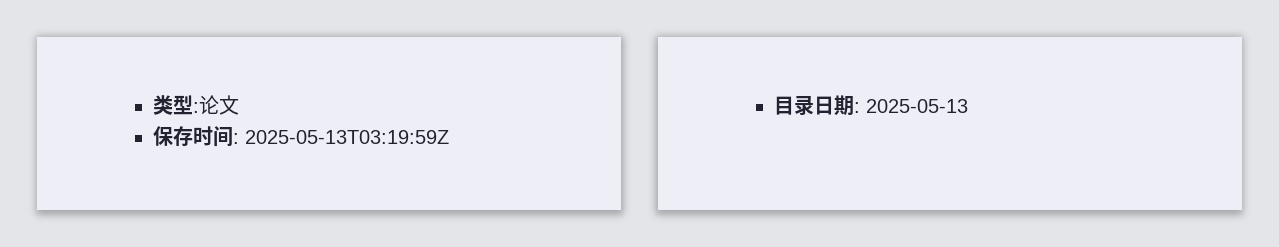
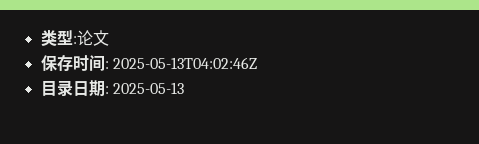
[245,130,449,144] 2025-05-13T03:19:59Z -> [112,57,257,69] 2025-05-13T04:02:46Z

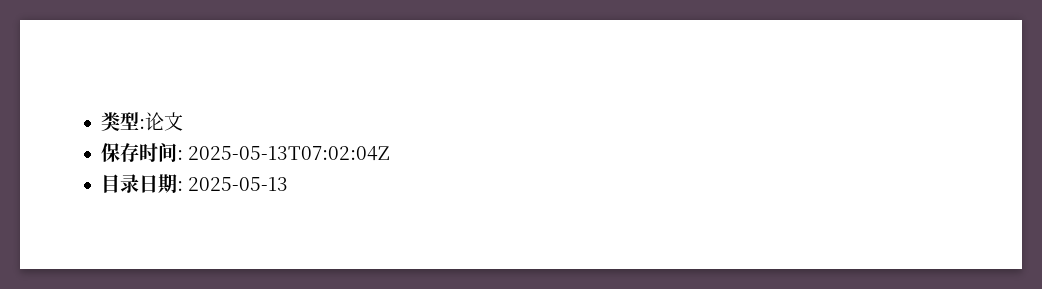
[112,57,257,69] 2025-05-13T04:02:46Z -> [188,146,391,161] 2025-05-13T07:02:04Z

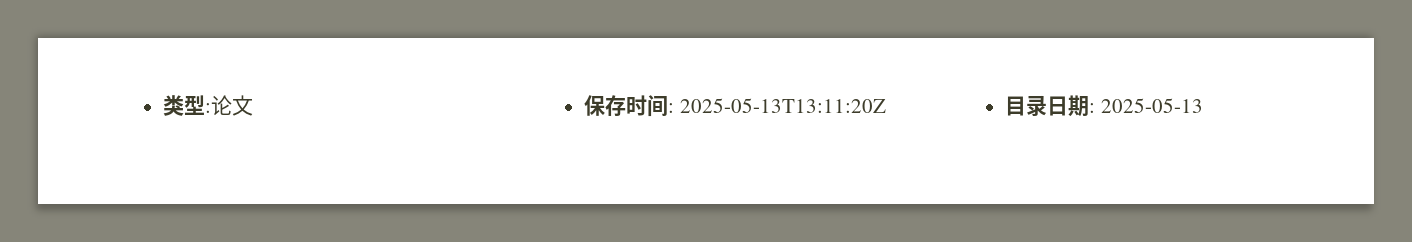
[188,146,391,161] 2025-05-13T07:02:04Z -> [679,98,886,113] 2025-05-13T13:11:20Z

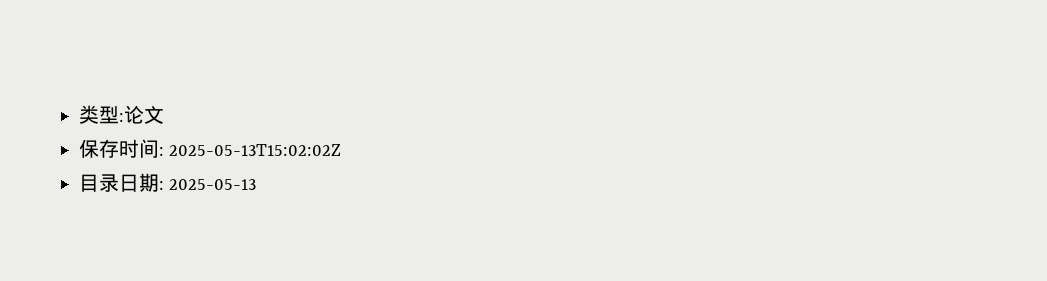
[679,98,886,113] 2025-05-13T13:11:20Z -> [169,144,342,156] 2025-05-13T15:02:02Z

